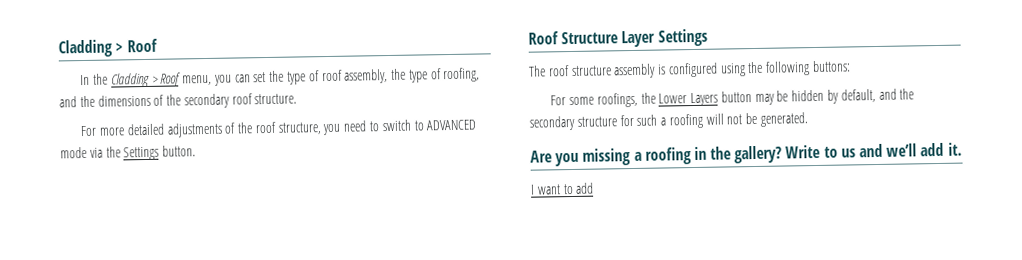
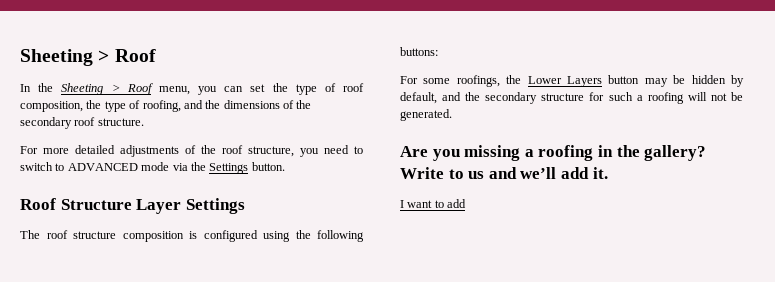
[58,39,113,58] Cladding -> [20,49,93,66] Sheeting
[110,72,150,88] Cladding -> [61,83,104,95] Sheeting
[343,69,389,84] assembly, -> [20,101,83,112] composition,
[613,63,657,79] assembly -> [122,231,184,242] composition

